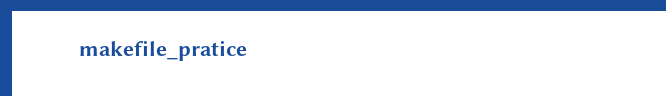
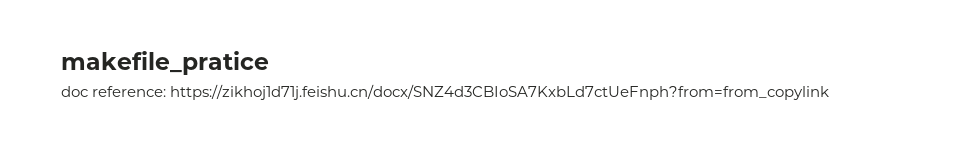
(247, 50) none -> [61,84,830,100] // doc reference: https://zikhoj1d71j.feishu.cn/docx/SNZ4d3CBIoSA7KxbLd7ctUeFnph?from=from_copylink

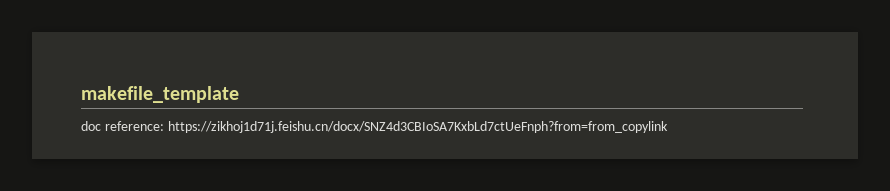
[61,51,269,75] makefile_pratice -> [81,86,239,103] makefile_template

